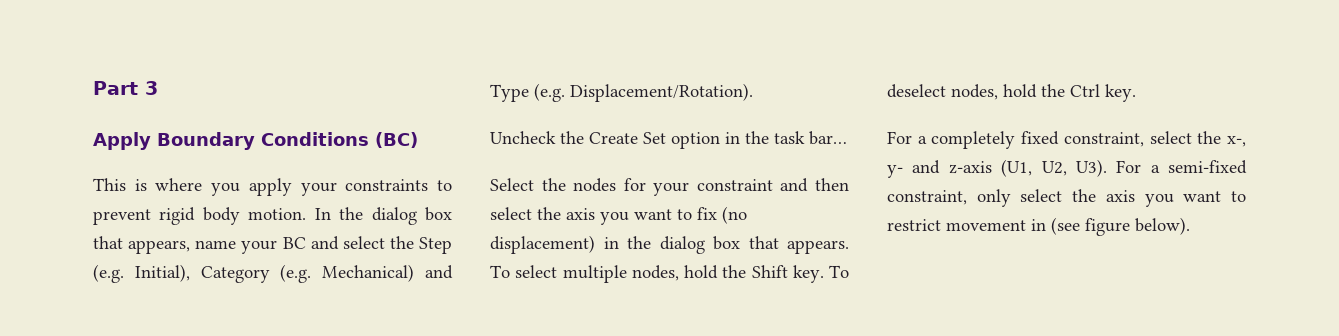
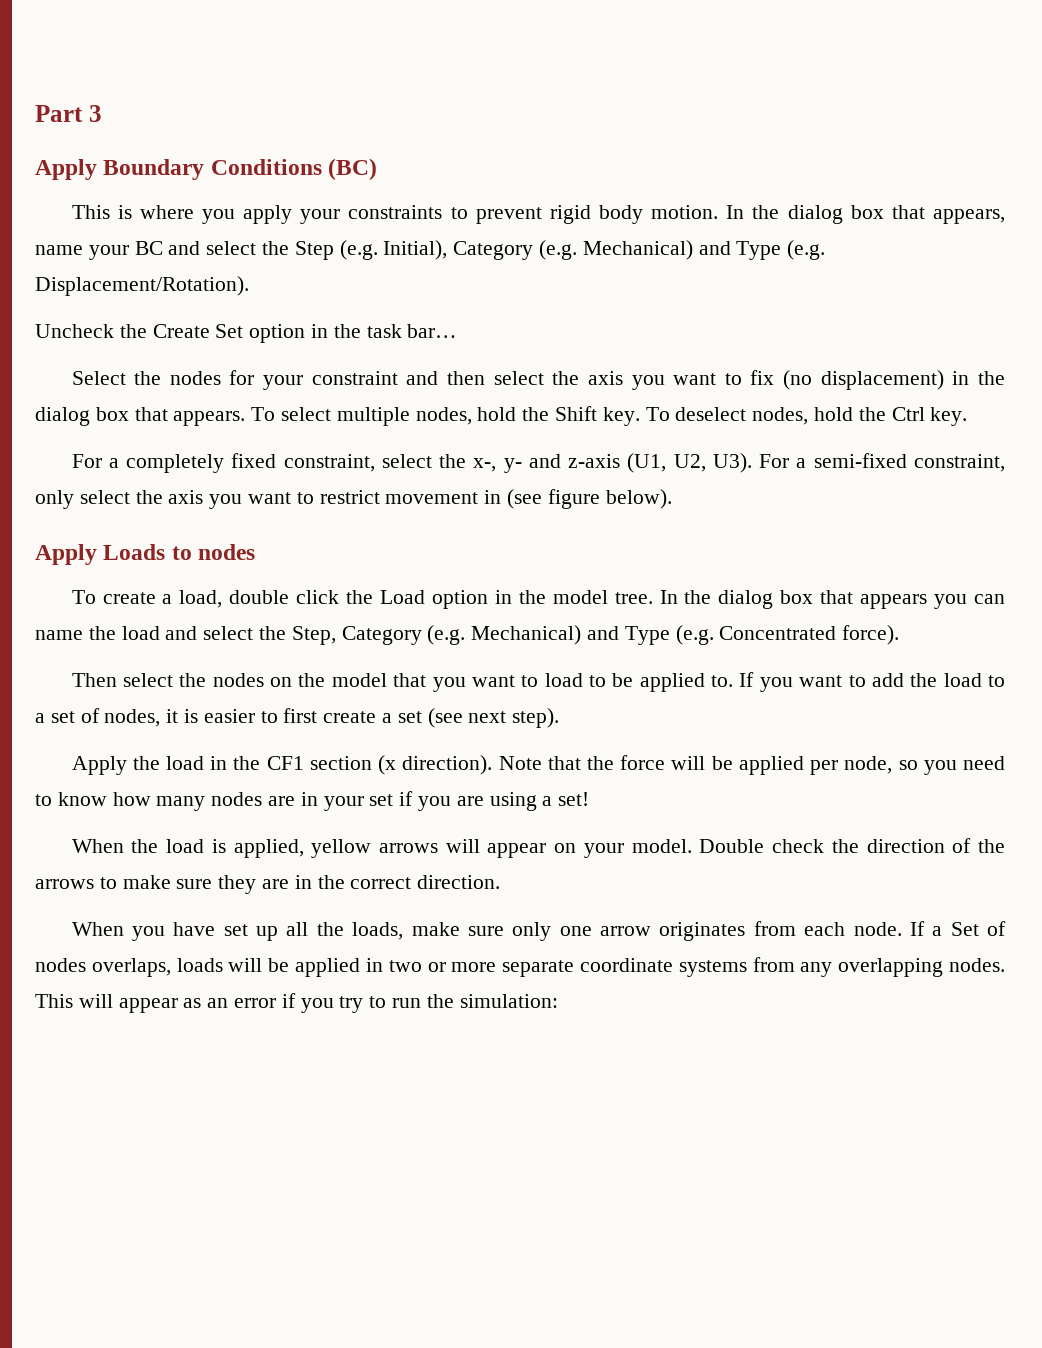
(1190, 226) none -> [35,544,256,565] [71,590,1006,609] [35,625,900,645] [71,672,1005,692] [35,708,560,728] [71,755,1005,775] [35,791,590,811] [71,838,1005,858] [35,875,501,894] [71,921,1007,941] [35,957,1005,977] [35,993,558,1013] // Apply Loads to nodes // To create a load, double click the Load option in the model tree. In the dialog box that appears you can name the load and select the Step, Category (e.g. Mechanical) and Type (e.g. Concentrated force). // Then select the nodes on the model that you want to load to be applied to. If you want to add the load to a set of nodes, it is easier to first create a set (see next step). // Apply the load in the CF1 section (x direction). Note that the force will be applied per node, so you need to know how many nodes are in your set if you are using a set! // When the load is applied, yellow arrows will appear on your model. Double check the direction of the arrows to make sure they are in the correct direction. // When you have set up all the loads, make sure only one arrow originates from each node. If a Set of nodes overlaps, loads will be applied in two or more separate coordinate systems from any overlapping nodes. This will appear as an error if you try to run the simulation:

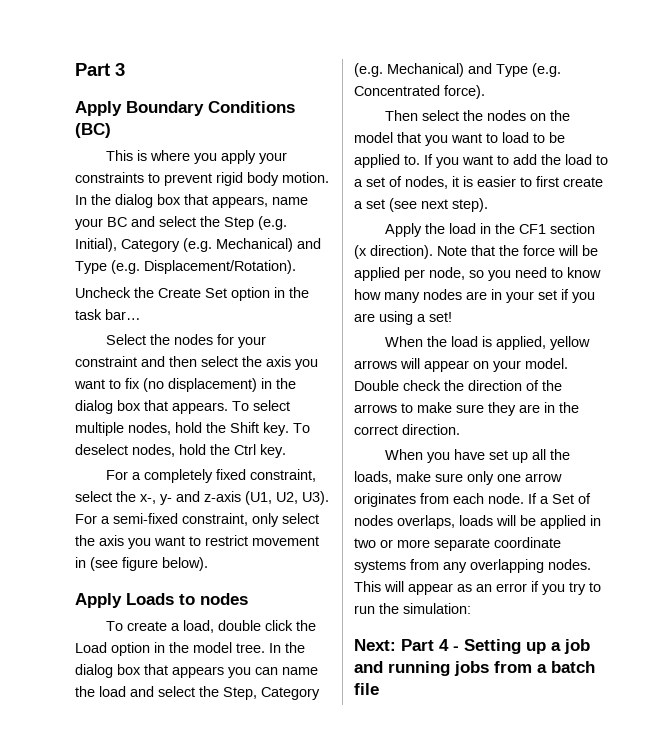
(558, 1001) none -> [354,639,590,654] [354,661,595,676] [354,683,379,695] // Next: Part 4 - Setting up a job and running jobs from a batch file

